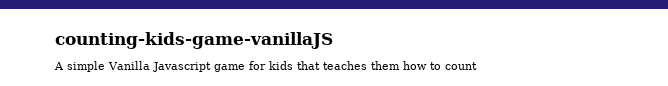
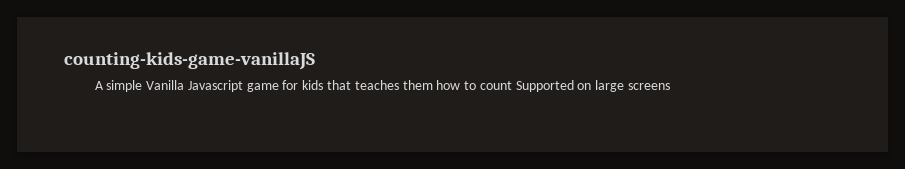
(477, 66) none -> [515,80,670,92] Supported on large screens

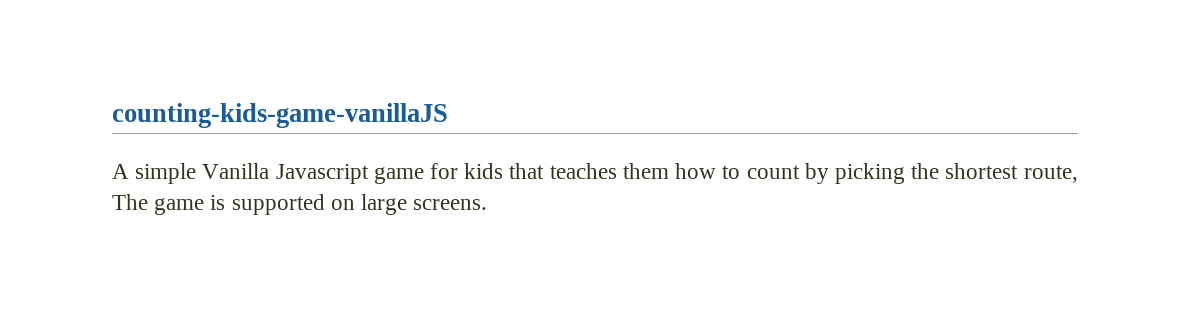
[515,80,574,92] Supported -> [804,163,1078,184] [112,194,325,215] by picking the shortest route, The game is supported
[627,83,670,90] screens -> [413,199,488,210] screens.

